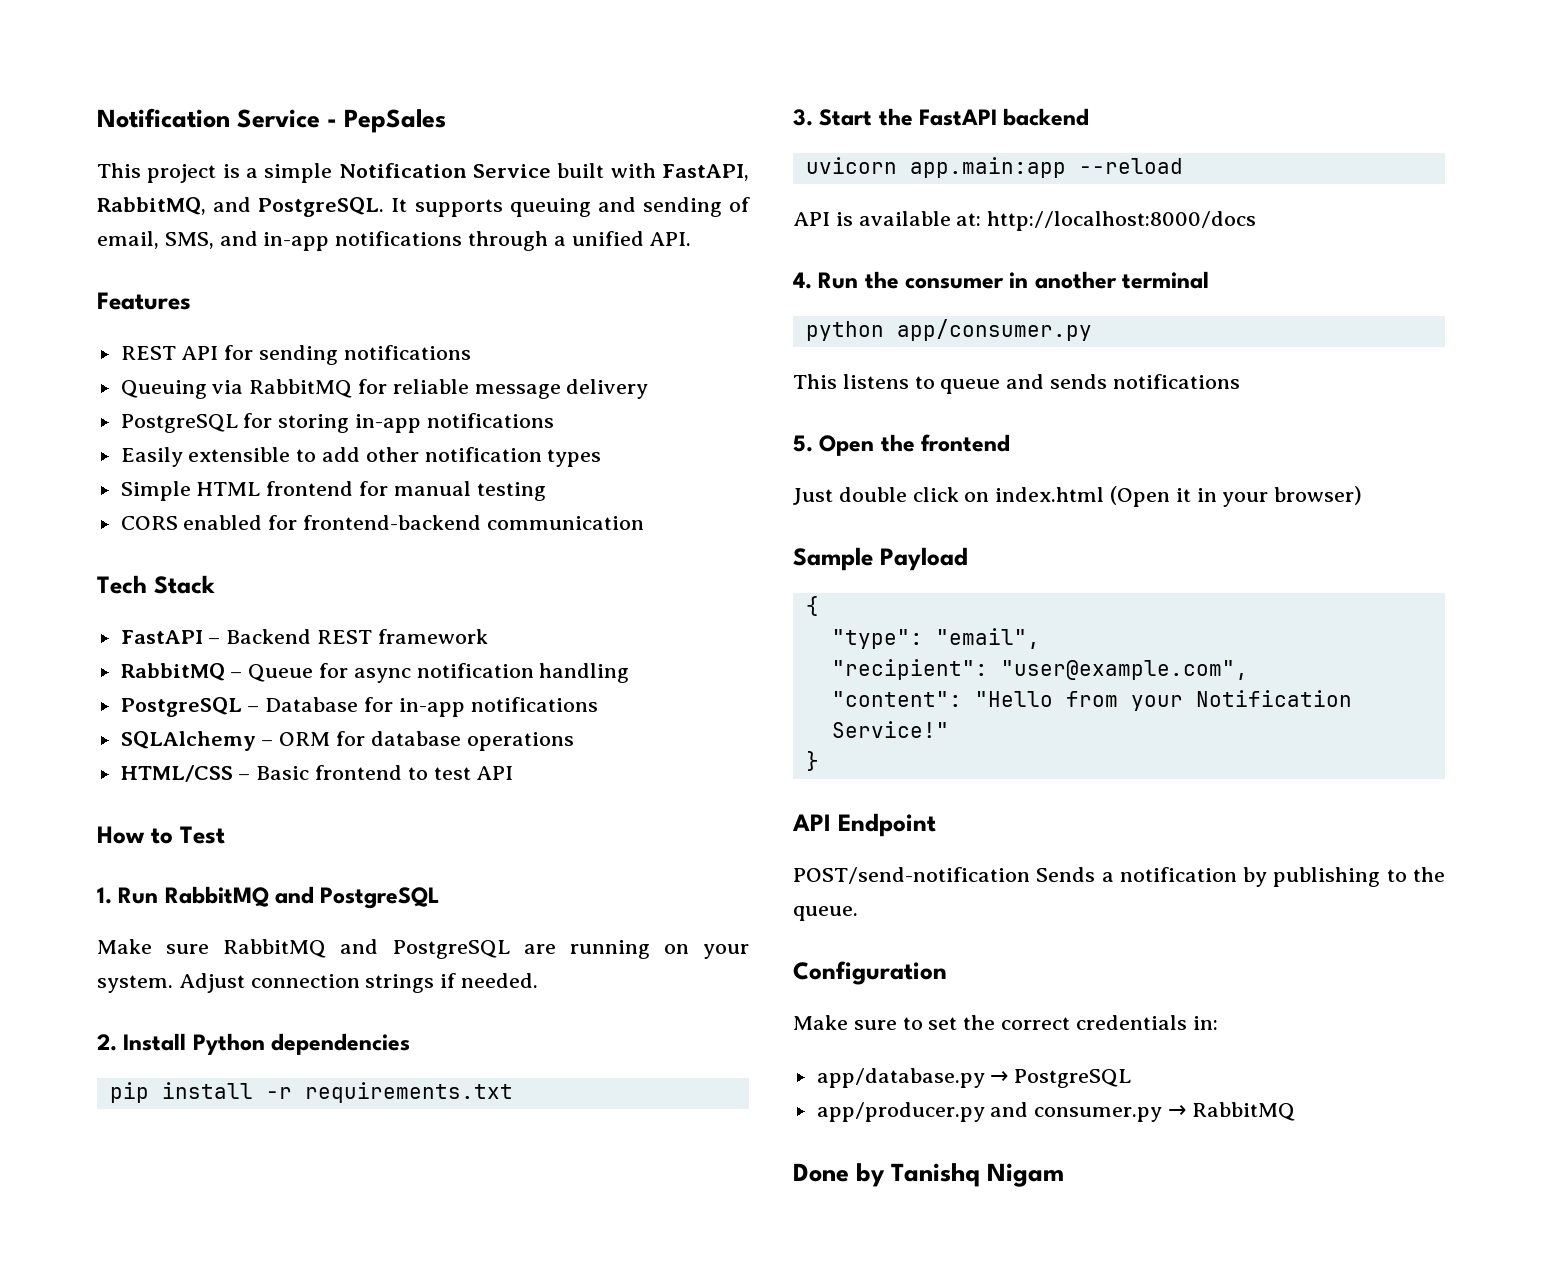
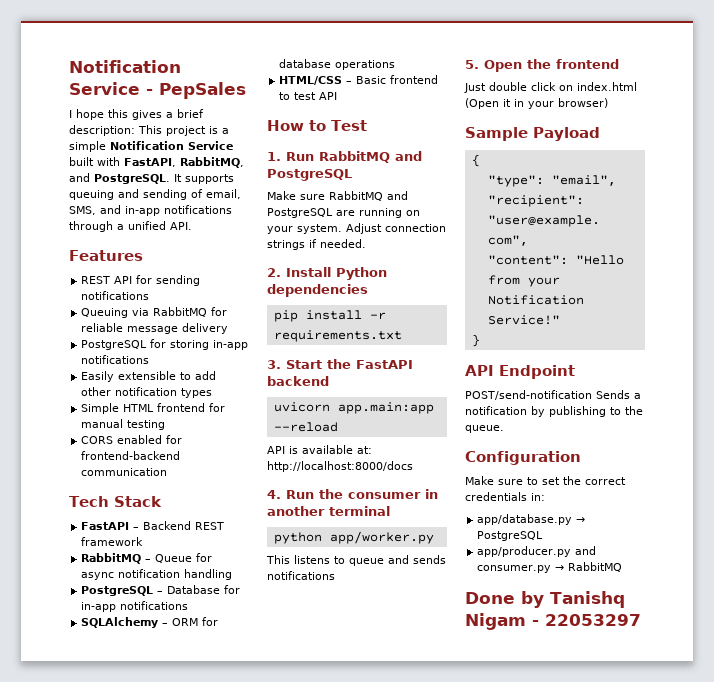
(447, 121) none -> [69,109,204,120] [69,125,135,136] I hope this gives a brief description:
[896,319,1092,341] app/consumer.py -> [329,531,434,544] app/worker.py
(1065, 1175) none -> [532,614,641,626] - 22053297

